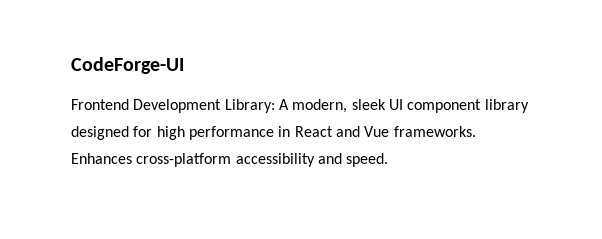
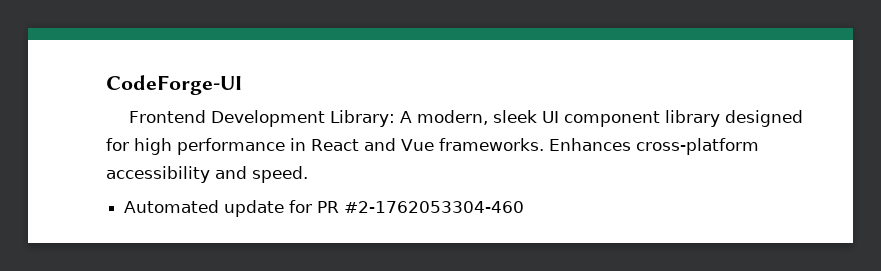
(389, 160) none -> [124,200,525,217] // Automated update for PR #2-1762053304-460

